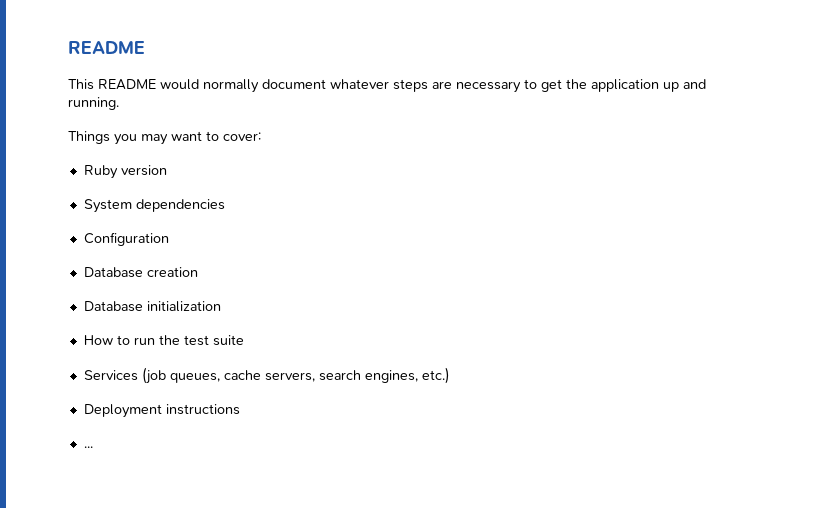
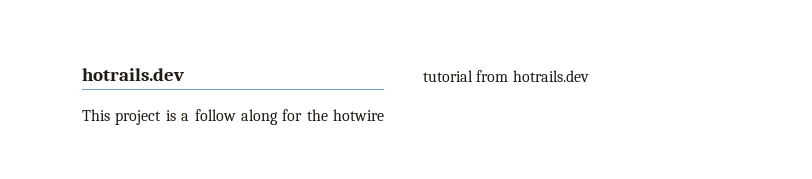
[68,41,145,54] README -> [82,68,184,81] hotrails.dev
[98,79,706,93] [68,97,119,110] [68,131,261,145] [83,165,167,179] [83,199,225,213] [83,232,169,246] [83,267,198,278] [83,301,221,312] [83,335,244,346] [83,367,450,384] [83,404,240,418] [83,446,93,448] README would normally document whatever steps are necessary to get the application up and running. // Things you may want to cover: // Ruby version // System dependencies // Configuration // Database creation // Database initialization // How to run the test suite // Services (job queues, cache servers, search engines, etc.) // Deployment instructions // ... -> [115,109,384,125] [423,70,589,82] project is a follow along for the hotwire tutorial from hotrails.dev

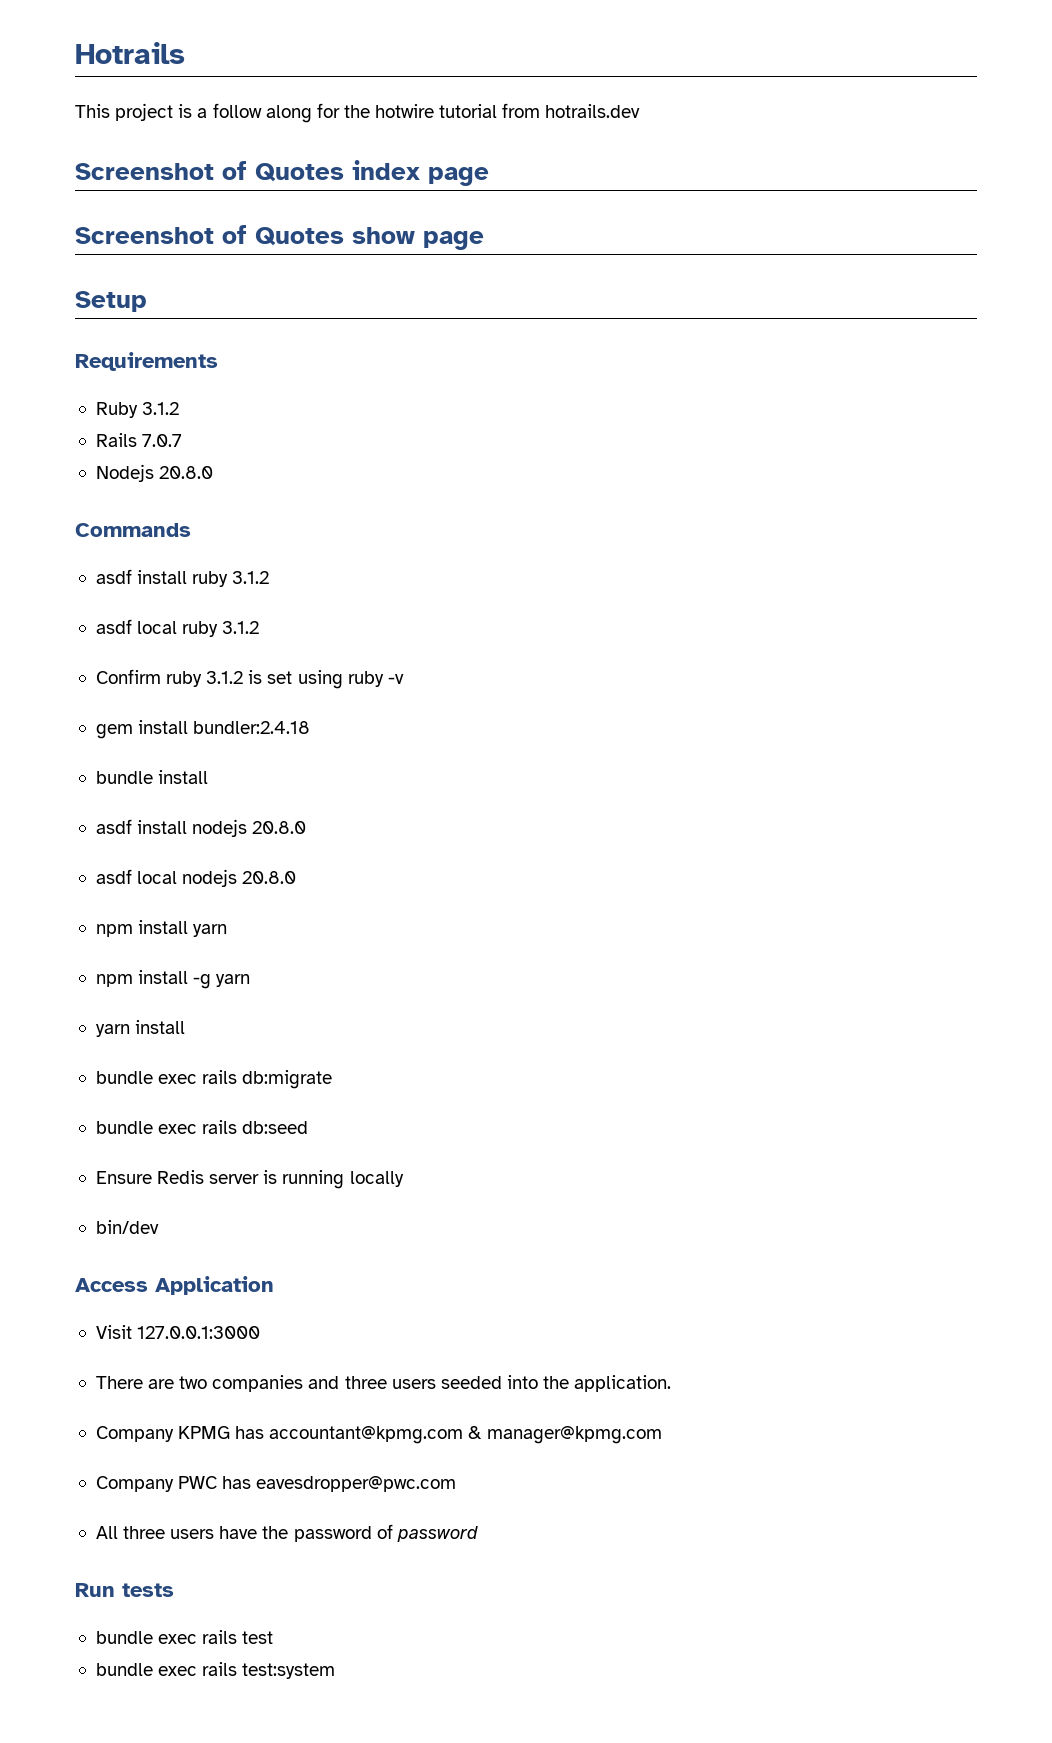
[82,68,184,81] hotrails.dev -> [75,42,185,64] Hotrails
(589, 76) none -> [75,160,489,186] [75,225,484,250] [75,291,147,312] [75,352,218,371] [95,402,180,418] [95,433,183,447] [95,464,214,482] [75,523,191,537] [95,569,270,587] [95,619,260,637] [95,669,404,689] [95,720,311,739] [95,770,209,784] [95,819,307,837] [95,869,297,887] [95,920,228,937] [95,970,251,989] [95,1020,186,1037] [95,1070,333,1089] [95,1120,309,1134] [95,1170,404,1189] [95,1220,159,1234] [75,1276,274,1295] [95,1325,261,1339] [95,1375,672,1392] [95,1426,662,1444] [95,1476,457,1492] [95,1524,478,1542] [75,1583,174,1597] [95,1630,274,1644] [95,1662,336,1679] // Screenshot of Quotes index page // Screenshot of Quotes show page // Setup // Requirements // Ruby 3.1.2 // Rails 7.0.7 // Nodejs 20.8.0 // Commands // asdf install ruby 3.1.2 // asdf local ruby 3.1.2 // Confirm ruby 3.1.2 is set using ruby -v // gem install bundler:2.4.18 // bundle install // asdf install nodejs 20.8.0 // asdf local nodejs 20.8.0 // npm install yarn // npm install -g yarn // yarn install // bundle exec rails db:migrate // bundle exec rails db:seed // Ensure Redis server is running locally // bin/dev // Access Application // Visit 127.0.0.1:3000 // There are two companies and three users seeded into the application. // Company KPMG has accountant@kpmg.com & manager@kpmg.com // Company PWC has eavesdropper@pwc.com // All three users have the password of password // Run tests // bundle exec rails test // bundle exec rails test:system

